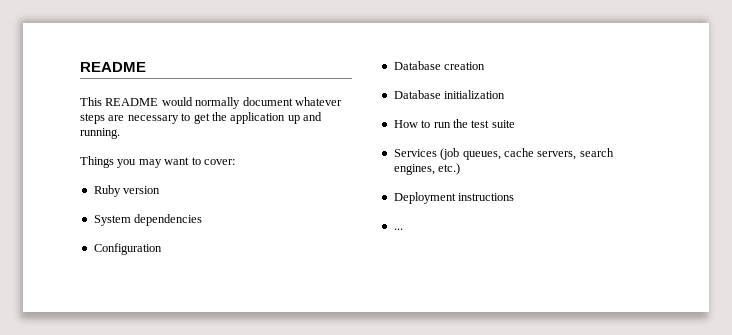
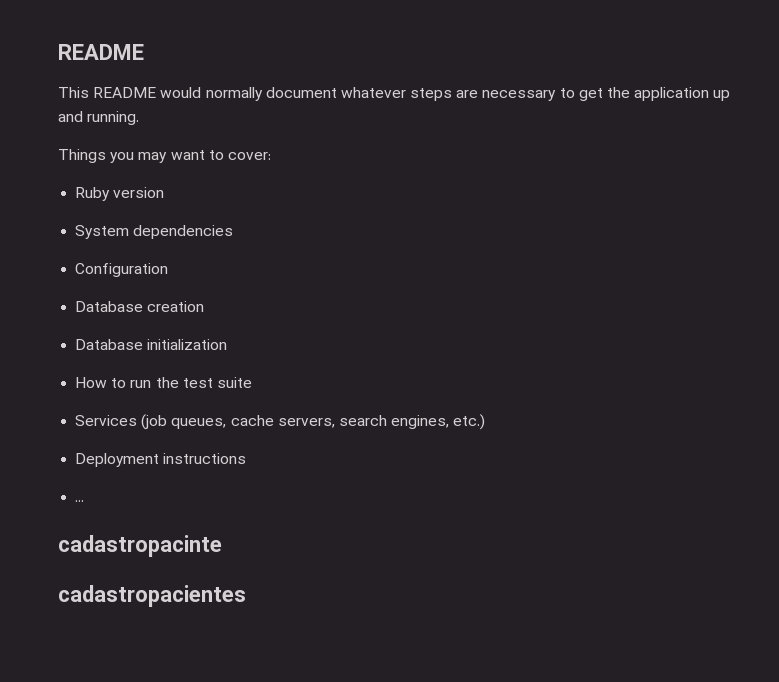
(403, 229) none -> [58,535,222,557] [58,585,246,607] // cadastropacinte // cadastropacientes

